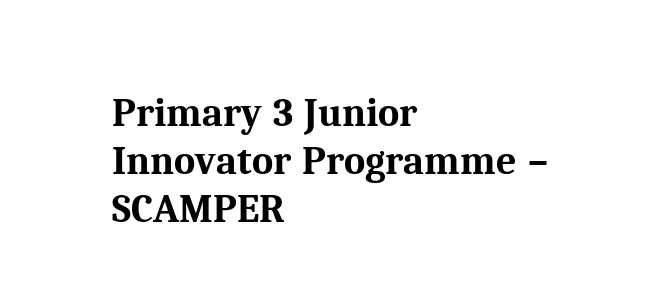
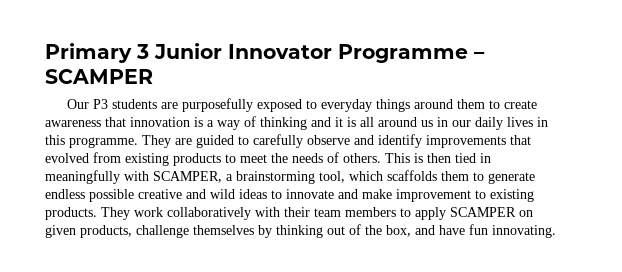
(285, 208) none -> [67,98,538,112] [45,116,548,130] [45,134,531,148] [45,152,491,166] [45,170,535,184] [45,189,534,202] [45,207,533,220] [45,224,556,238] // Our P3 students are purposefully exposed to everyday things around them to create awareness that innovation is a way of thinking and it is all around us in our daily lives in this programme. They are guided to carefully observe and identify improvements that evolved from existing products to meet the needs of others. This is then tied in meaningfully with SCAMPER, a brainstorming tool, which scaffolds them to generate endless possible creative and wild ideas to innovate and make improvement to existing products. They work collaboratively with their team members to apply SCAMPER on given products, challenge themselves by thinking out of the box, and have fun innovating.

